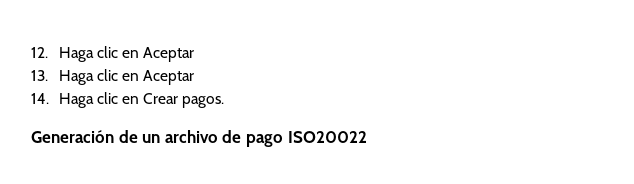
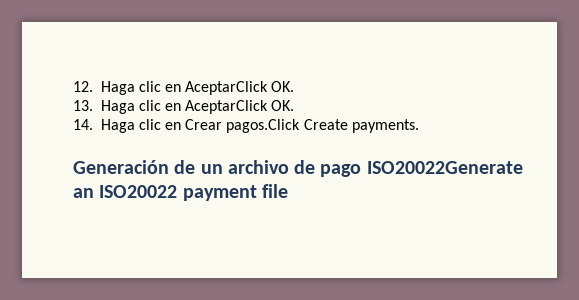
[143,47,195,62] Aceptar -> [185,81,295,95] AceptarClick OK.
[143,70,195,85] Aceptar -> [185,100,295,114] AceptarClick OK.
[182,96,225,108] pagos. -> [226,119,419,133] pagos.Click Create payments.
[287,131,367,143] ISO20022 -> [366,161,523,174] [73,184,288,201] ISO20022Generate an ISO20022 payment file

